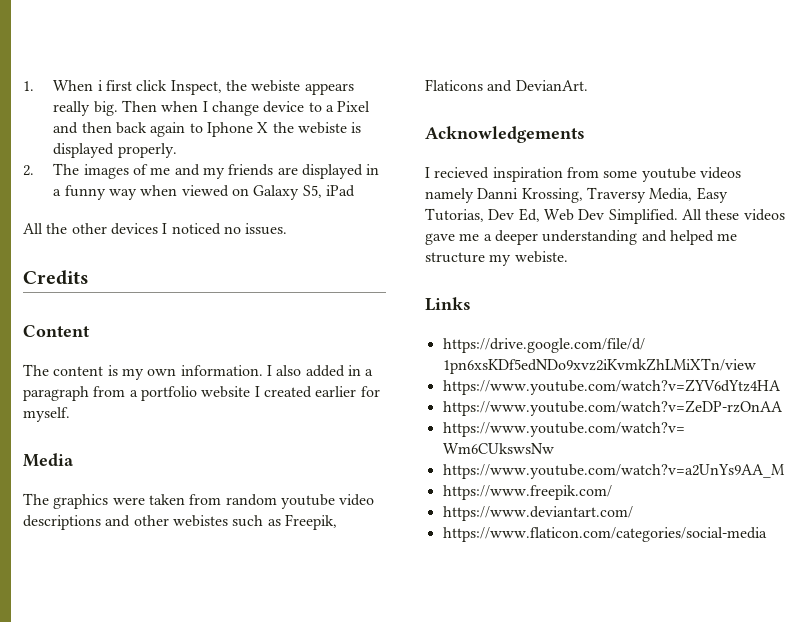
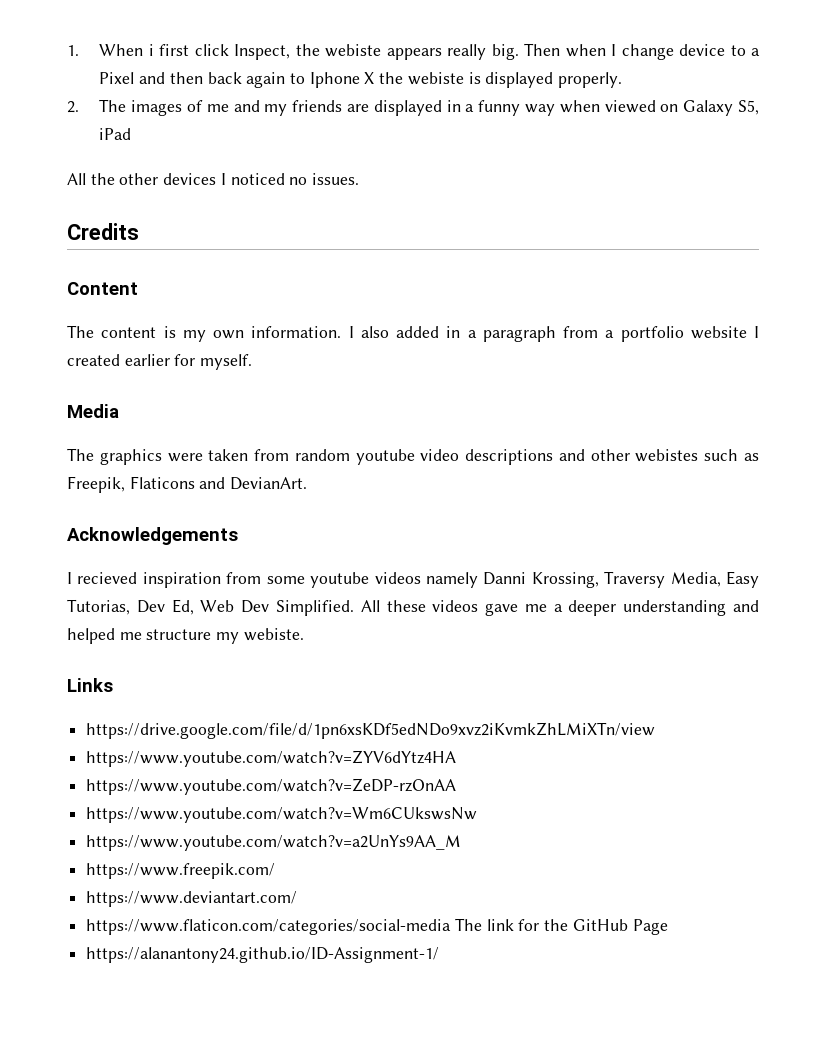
(767, 534) none -> [454,918,668,935] [86,947,440,963] The link for the GitHub Page // https://alanantony24.github.io/ID-Assignment-1/

